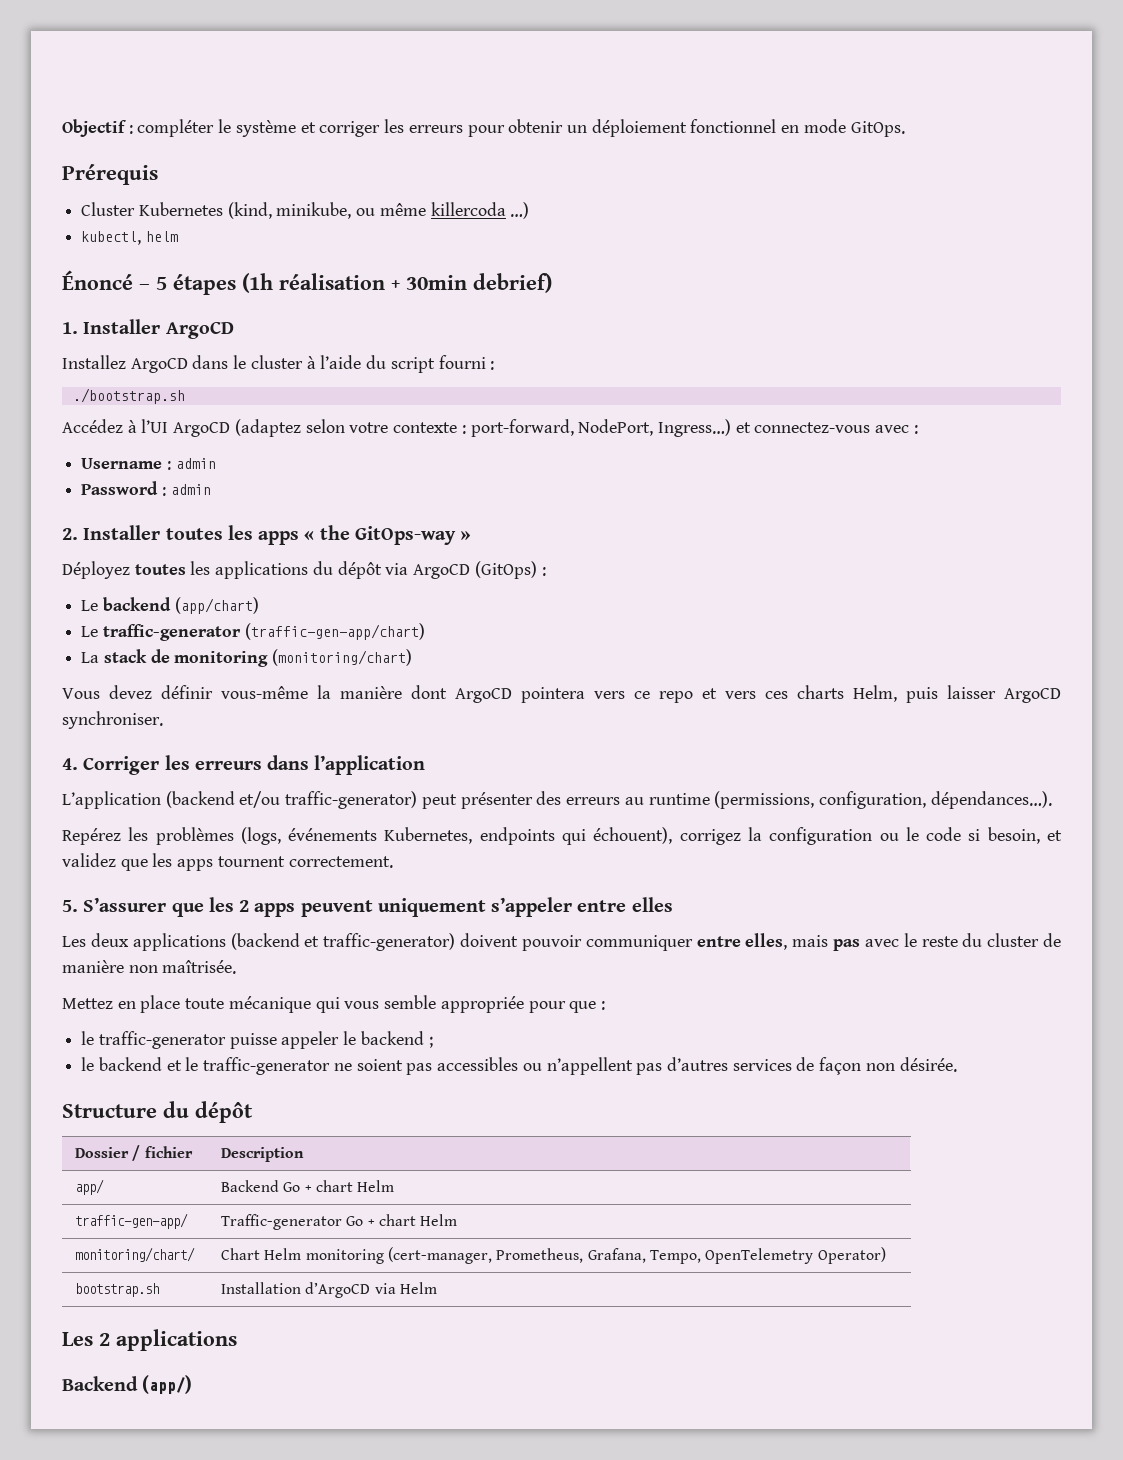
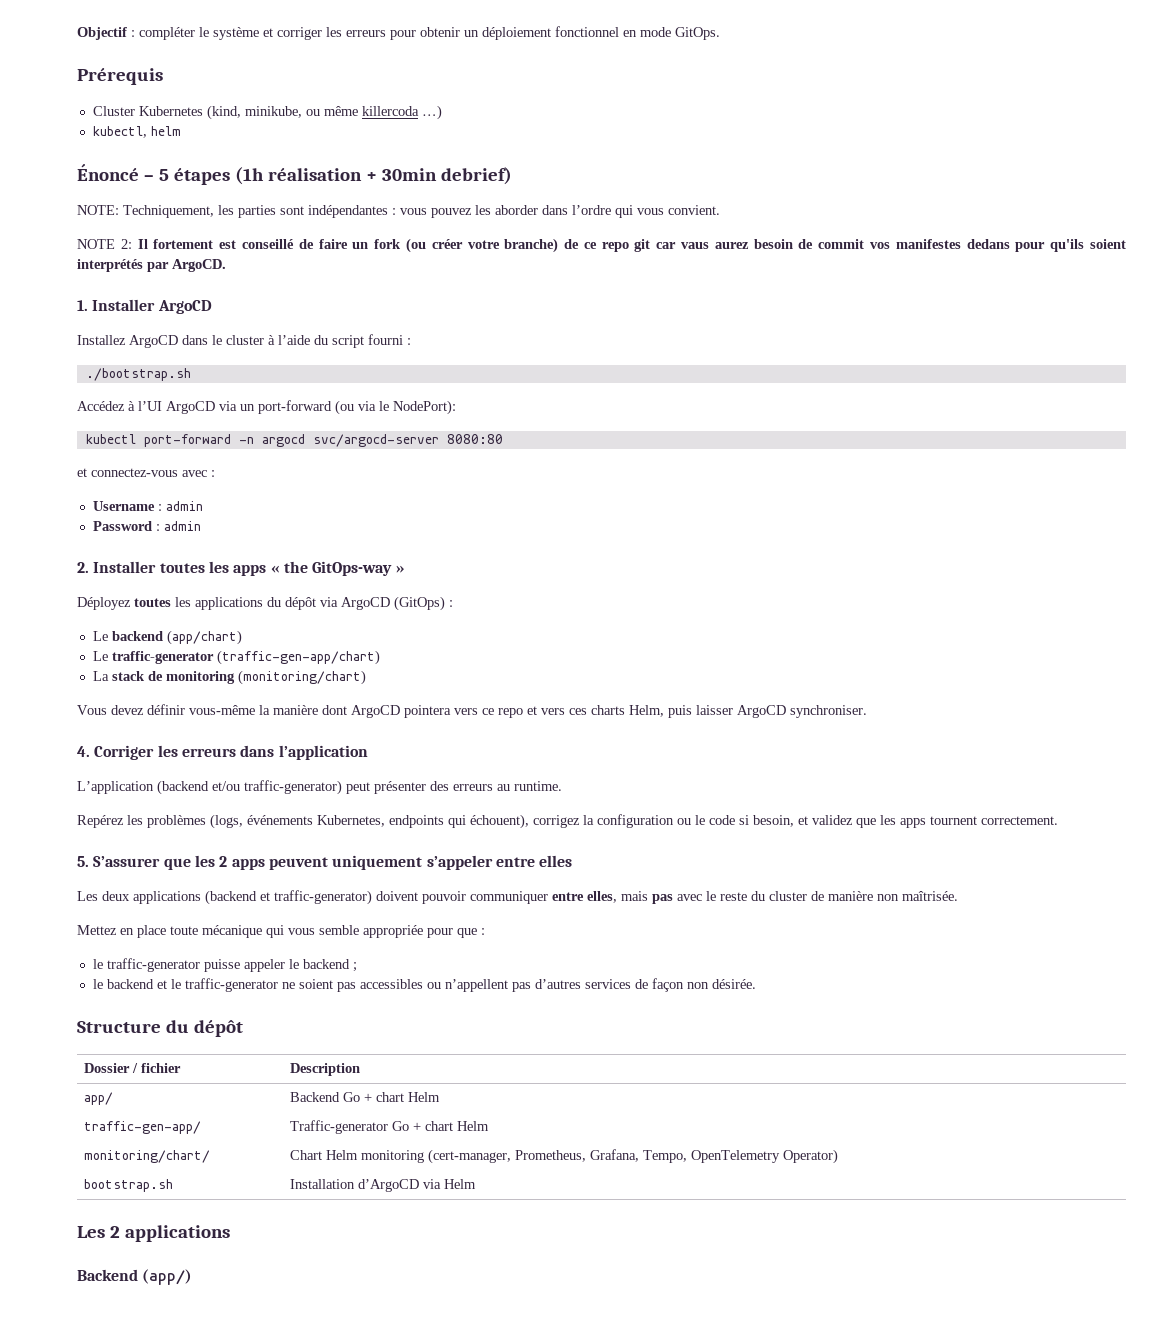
(552, 283) none -> [77,205,720,218] [77,238,1126,253] [77,259,226,272] // NOTE: Techniquement, les parties sont indépendantes : vous pouvez les aborder dans l’ordre qui vous convient. // NOTE 2: Il fortement est conseillé de faire un fork (ou créer votre branche) de ce repo git car vaus aurez besoin de commit vos manifestes dedans pour qu'ils soient interprétés par ArgoCD.
[234,419,731,437] (adaptez selon votre contexte : port-forward, NodePort, Ingress…) -> [219,400,456,415] [85,434,503,447] via un port-forward (ou via le NodePort): // kubectl port-forward -n argocd svc/argocd-server 8080:80 //
[648,791,1052,809] runtime (permissions, configuration, dépendances…). -> [514,781,562,791] runtime.

